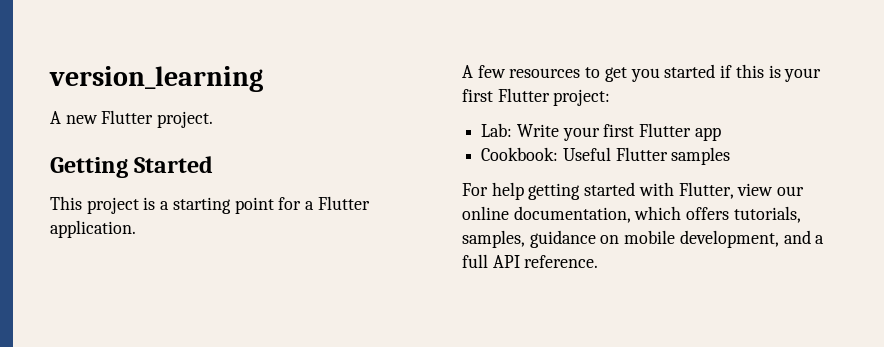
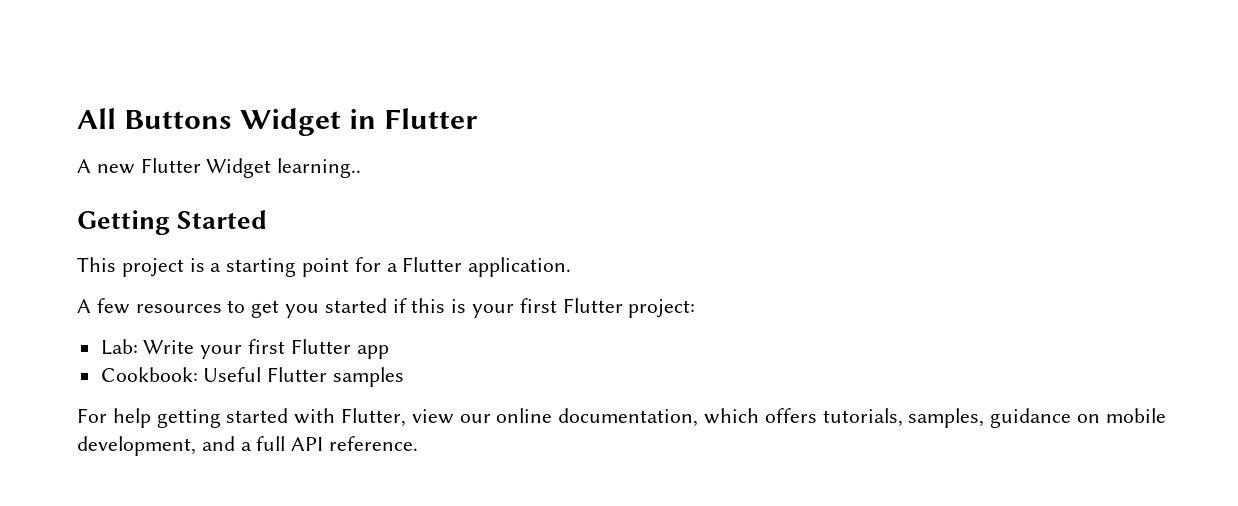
[49,66,263,92] version_learning -> [77,108,479,136] All Buttons Widget in Flutter
[157,111,214,128] project. -> [206,158,362,178] Widget learning..

